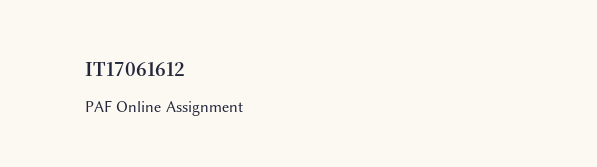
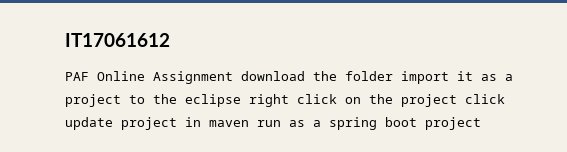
(243, 108) none -> [241,71,513,84] [65,94,505,107] [65,117,481,130] download the folder import it as a project to the eclipse right click on the project click update project in maven run as a spring boot project

